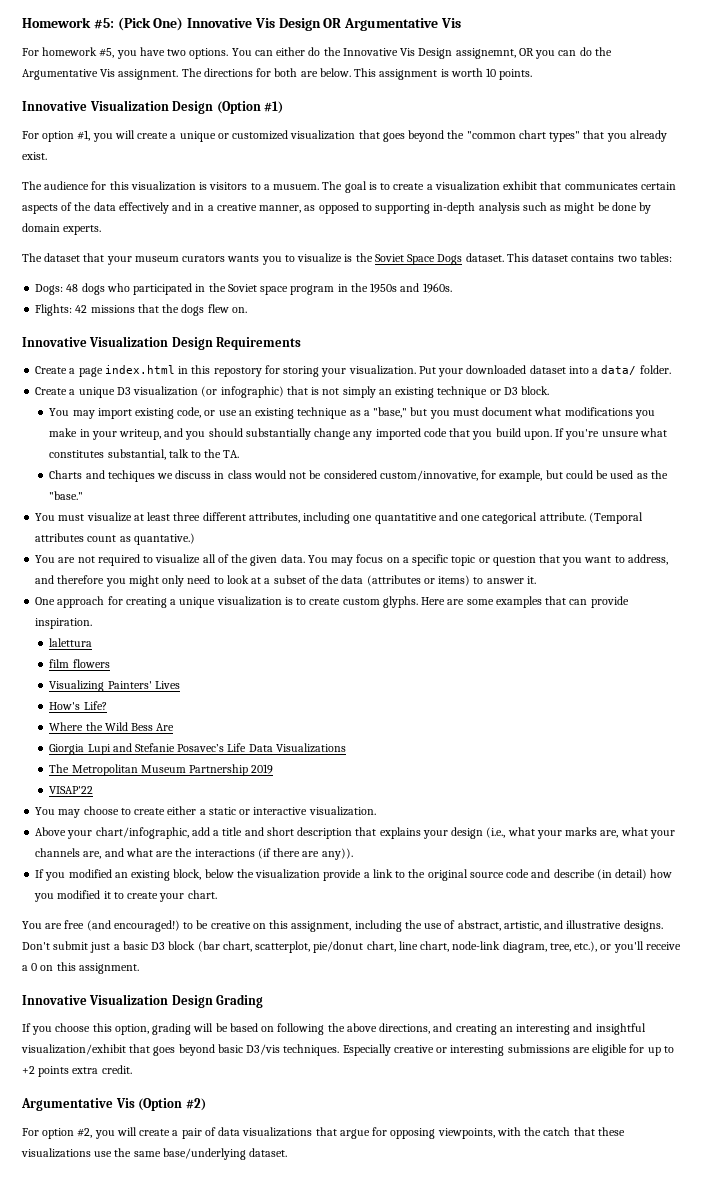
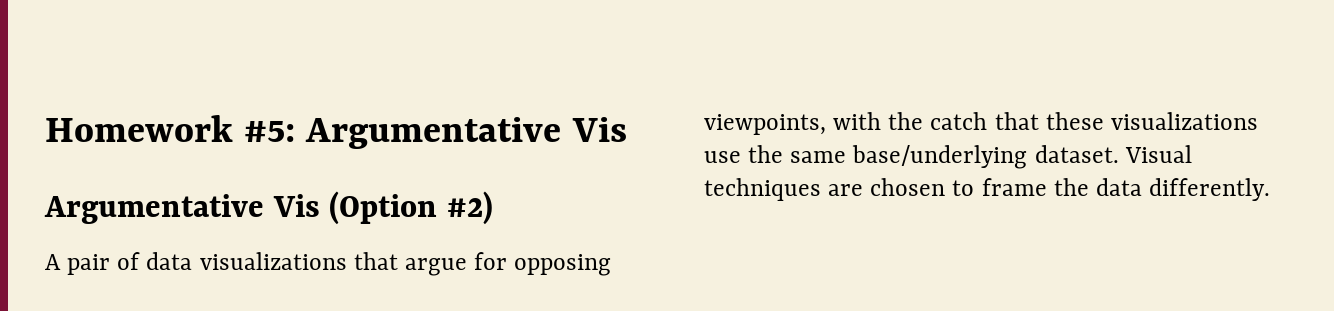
[117,17,462,31] [22,47,612,59] [22,68,533,80] [22,100,284,114] [22,130,667,142] [22,152,47,160] [22,181,676,193] [22,202,652,214] [22,223,102,235] [22,253,672,265] [35,283,452,295] [35,304,247,316] [22,336,302,350] [35,365,671,377] [35,386,550,398] [49,407,655,419] [49,428,667,440] [49,449,240,460] [49,470,668,482] [49,491,84,500] [35,512,643,524] [35,533,195,545] [35,554,668,566] [35,575,536,587] [35,596,629,608] [35,618,93,629] [49,638,93,647] [49,659,110,668] [49,680,180,692] [49,701,107,710] [49,722,175,731] [49,743,346,755] [49,764,274,776] [49,786,94,794] [35,806,376,818] [35,827,675,839] [35,848,353,860] [35,869,673,881] [34,890,217,902] [22,920,663,932] [22,941,681,953] [22,962,139,974] [22,994,264,1008] [22,1023,646,1035] [21,1044,674,1056] [22,1065,132,1077] [21,1098,206,1111] [22,1127,179,1139] (Pick One) Innovative Vis Design OR Argumentative Vis // For homework #5, you have two options. You can either do the Innovative Vis Design assignemnt, OR you can do the Argumentative Vis assignment. The directions for both are below. This assignment is worth 10 points. // Innovative Visualization Design (Option #1) // For option #1, you will create a unique or customized visualization that goes beyond the "common chart types" that you already exist. // The audience for this visualization is visitors to a musuem. The goal is to create a visualization exhibit that communicates certain aspects of the data effectively and in a creative manner, as opposed to supporting in-depth analysis such as might be done by domain experts. // The dataset that your museum curators wants you to visualize is the Soviet Space Dogs dataset. This dataset contains two tables: // Dogs: 48 dogs who participated in the Soviet space program in the 1950s and 1960s. // Flights: 42 missions that the dogs flew on. // Innovative Visualization Design Requirements // Create a page index.html in this repostory for storing your visualization. Put your downloaded dataset into a data/ folder. // Create a unique D3 visualization (or infographic) that is not simply an existing technique or D3 block. // You may import existing code, or use an existing technique as a "base," but you must document what modifications you make in your writeup, and you should substantially change any imported code that you build upon. If you're unsure what constitutes substantial, talk to the TA. // Charts and techiques we discuss in class would not be considered custom/innovative, for example, but could be used as the "base." // You must visualize at least three different attributes, including one quantatitive and one categorical attribute. (Temporal attributes count as quantative.) // You are not required to visualize all of the given data. You may focus on a specific topic or question that you want to address, and therefore you might only need to look at a subset of the data (attributes or items) to answer it. // One approach for creating a unique visualization is to create custom glyphs. Here are some examples that can provide inspiration. // lalettura // film flowers // Visualizing Painters' Lives // How's Life? // Where the Wild Bess Are // Giorgia Lupi and Stefanie Posavec’s Life Data Visualizations // The Metropolitan Museum Partnership 2019 // VISAP'22 // You may choose to create either a static or interactive visualization. // Above your chart/infographic, add a title and short description that explains your design (i.e., what your marks are, what your channels are, and what are the interactions (if there are any)). // If you modified an existing block, below the visualization provide a link to the original source code and describe (in detail) how you modified it to create your chart. // You are free (and encouraged!) to be creative on this assignment, including the use of abstract, artistic, and illustrative designs. Don't submit just a basic D3 block (bar chart, scatterplot, pie/donut chart, line chart, node-link diagram, tree, etc.), or you'll receive a 0 on this assignment. // Innovative Visualization Design Grading // If you choose this option, grading will be based on following the above directions, and creating an interesting and insightful visualization/exhibit that goes beyond basic D3/vis techniques. Especially creative or interesting submissions are eligible for up to +2 points extra credit. // Argumentative Vis (Option #2) // For option #2, you will create a -> [305,117,627,149] [44,191,493,225] [45,254,61,270] Argumentative Vis // Argumentative Vis (Option #2) // A
(288, 1152) none -> [1124,145,1192,163] [704,178,1271,201] Visual techniques are chosen to frame the data differently.

